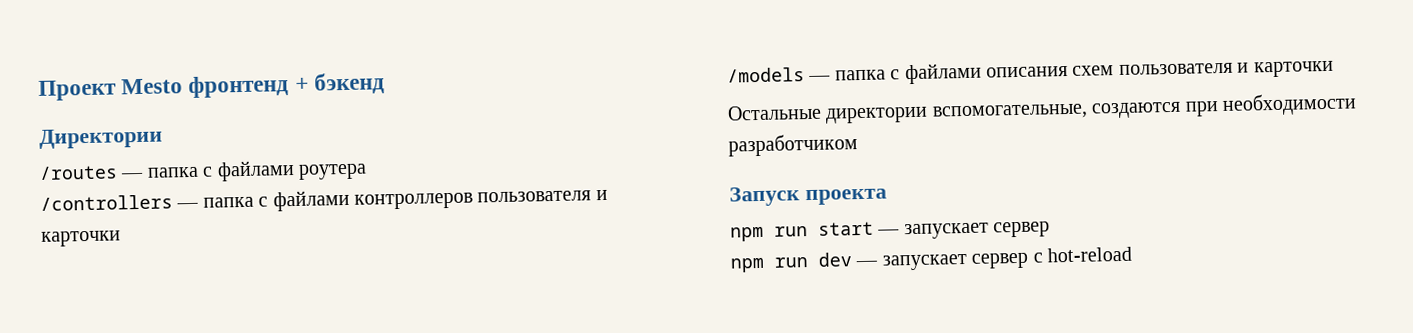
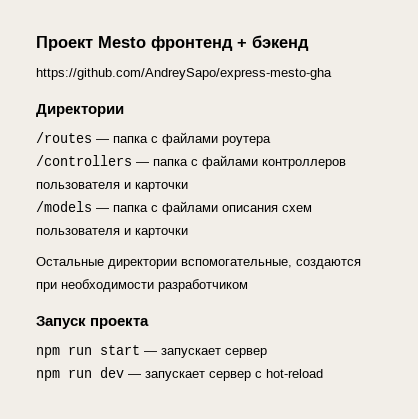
(385, 83) none -> [36,68,332,80] // https://github.com/AndreySapo/express-mesto-gha

